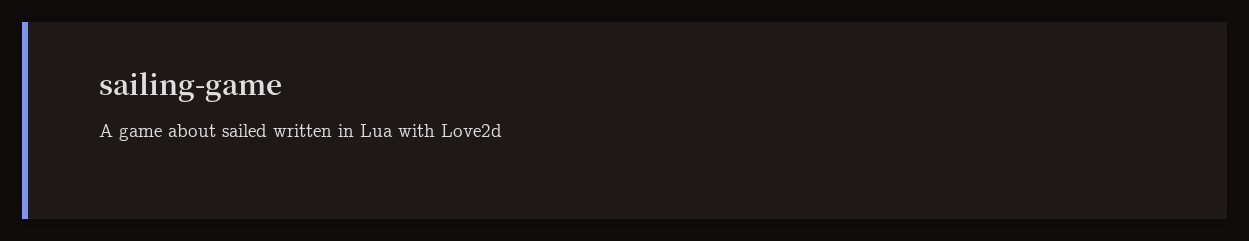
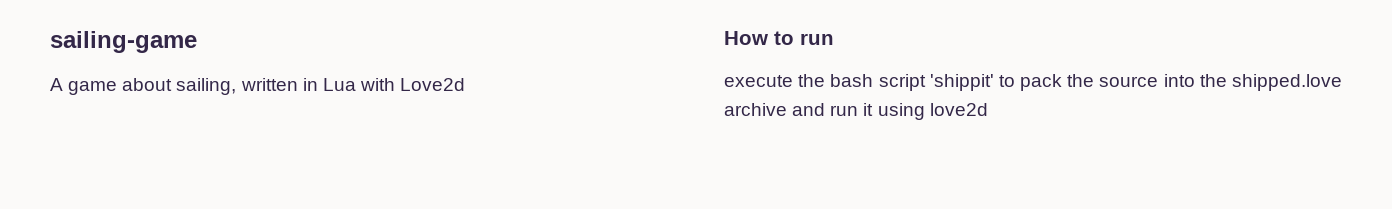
[222,124,267,137] sailed -> [176,78,237,95] sailing,
(502, 130) none -> [724,31,834,45] [724,74,1342,91] [724,103,988,120] // How to run // execute the bash script 'shippit' to pack the source into the shipped.love archive and run it using love2d

